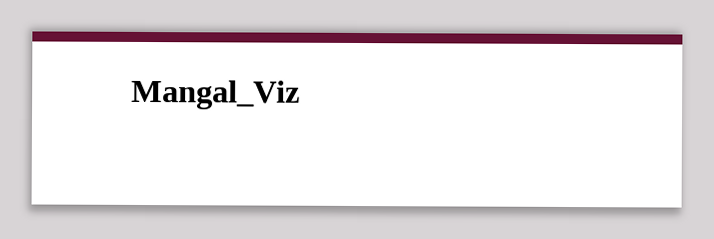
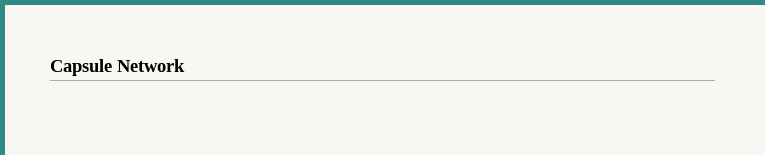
[131,79,300,110] Mangal_Viz -> [50,59,185,76] Capsule Network

